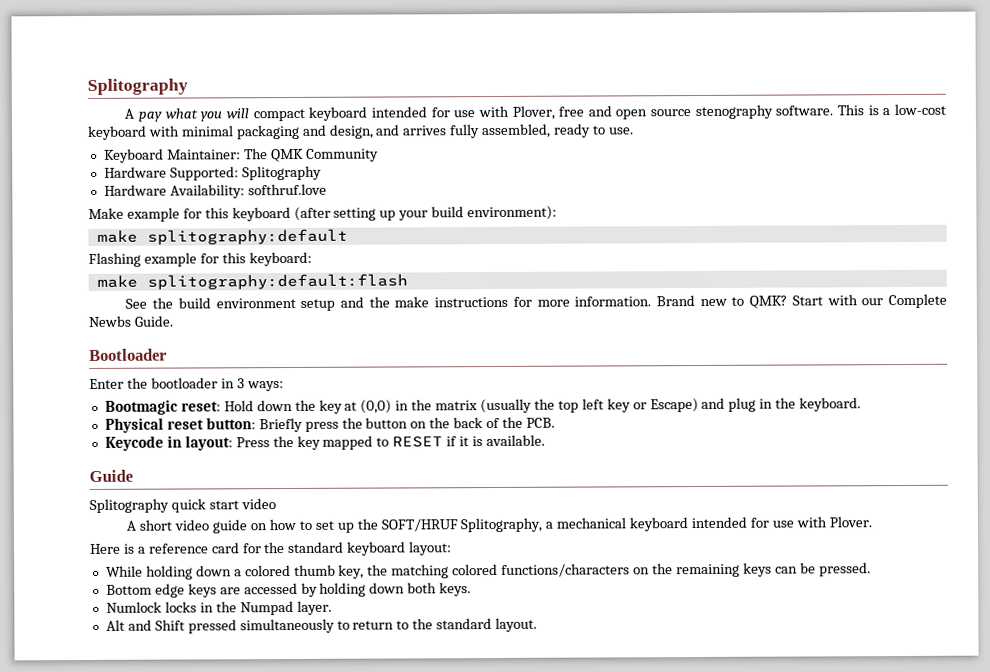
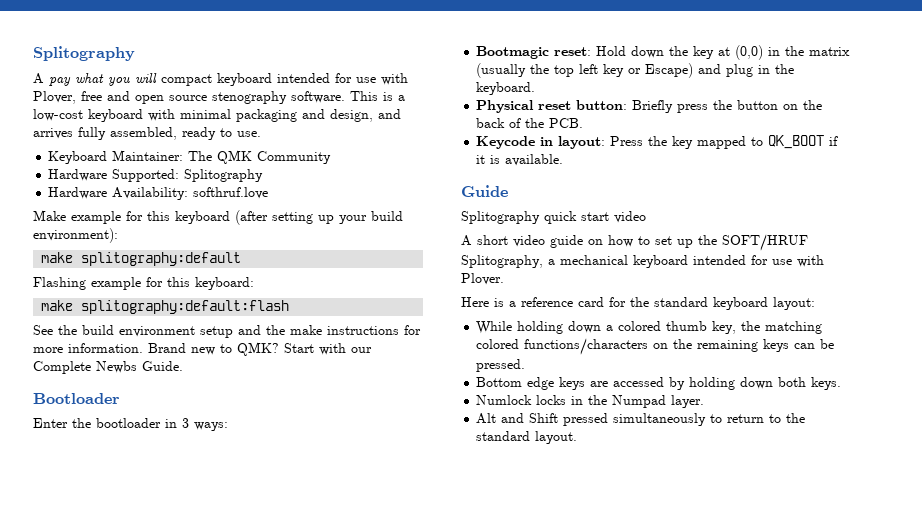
[392,436,444,448] RESET -> [768,135,825,149] QK_BOOT

